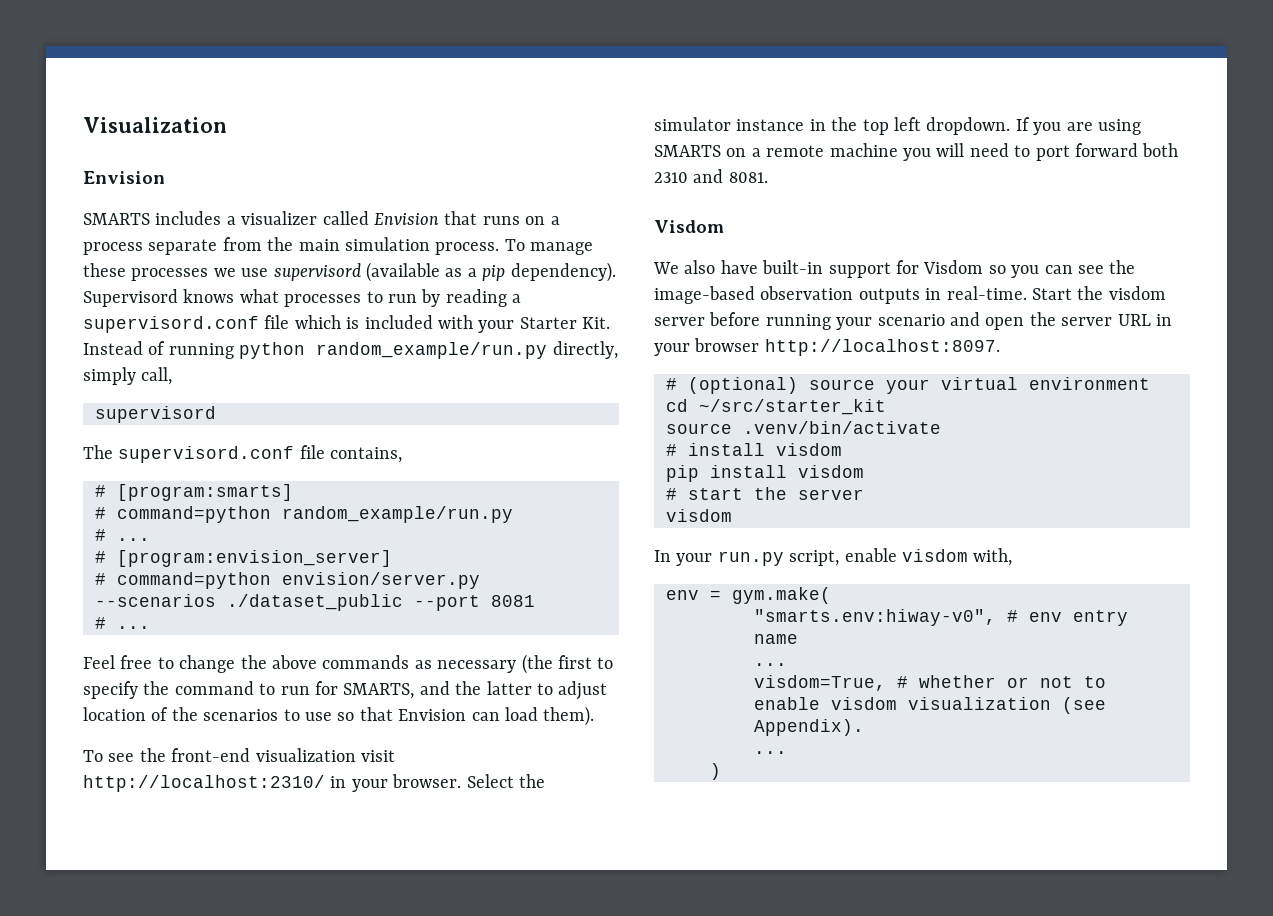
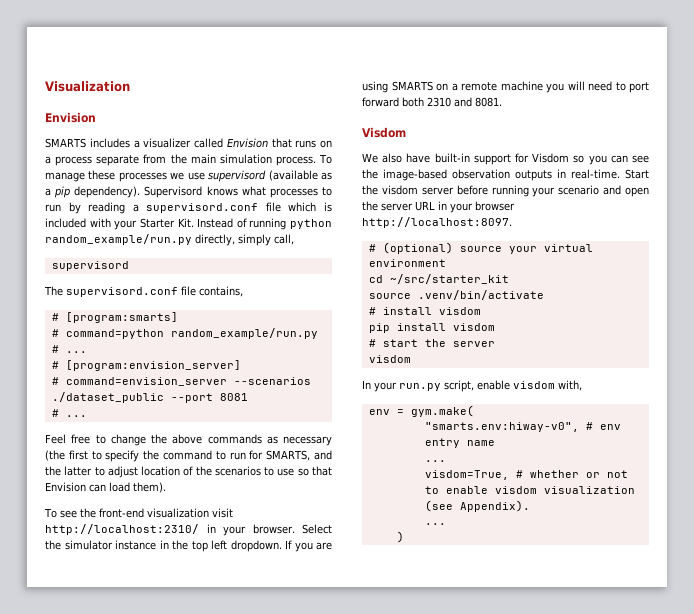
[117,572,480,589] command=python envision/server.py -> [65,377,227,386] command=envision_server

